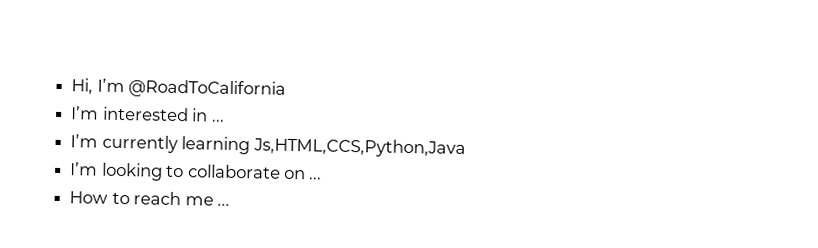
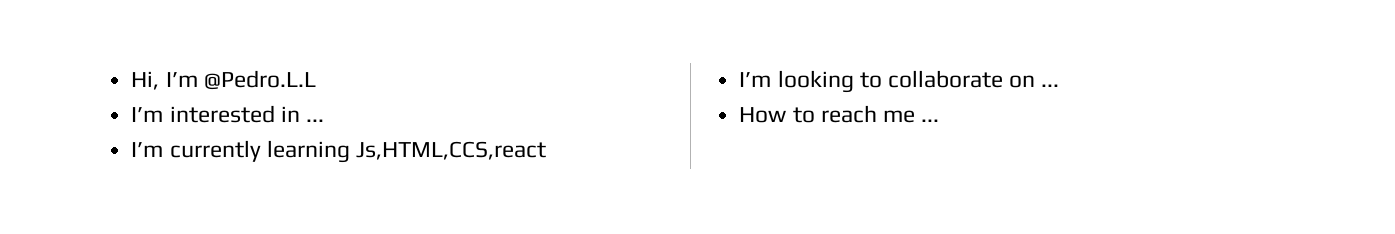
[128,79,287,99] @RoadToCalifornia -> [203,70,316,90] @Pedro.L.L
[252,137,466,158] Js,HTML,CCS,Python,Java -> [355,141,546,160] Js,HTML,CCS,react

